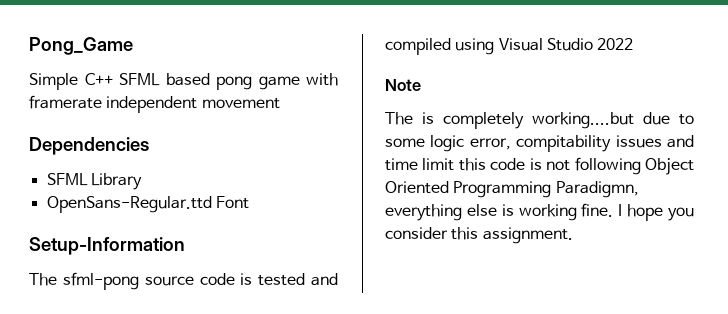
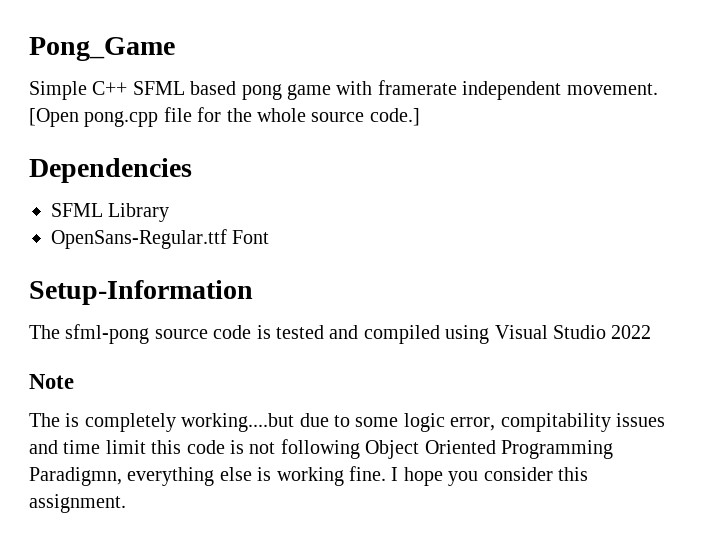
[201,98,280,109] movement -> [566,83,658,95] [29,107,420,127] movement. [Open pong.cpp file for the whole source code.]
[46,196,212,213] OpenSans-Regular.ttd -> [51,229,227,249] OpenSans-Regular.ttf

